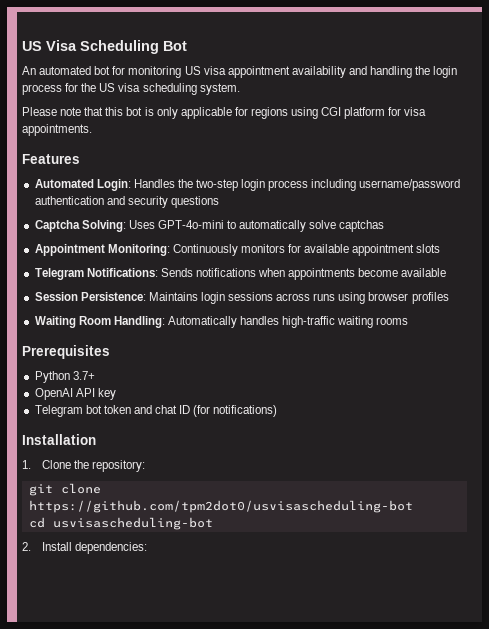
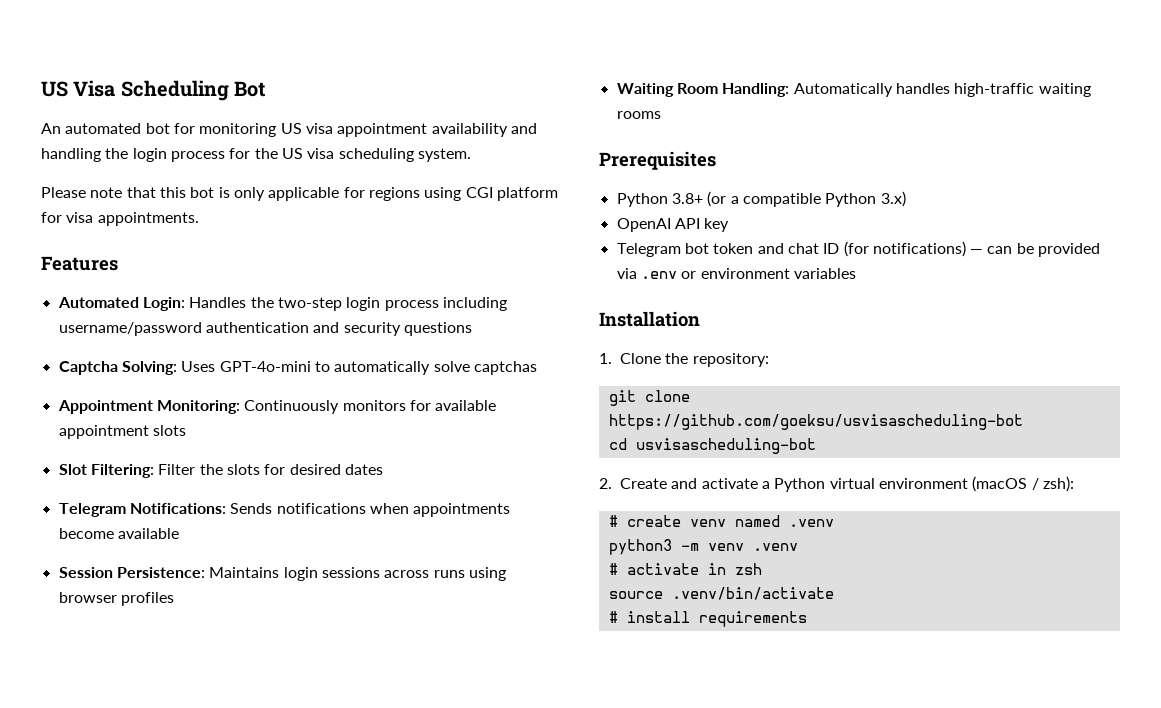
(441, 248) none -> [58,464,383,478] // Slot Filtering: Filter the slots for desired dates
[72,371,95,380] 3.7+ -> [671,191,906,207] 3.8+ (or a compatible Python 3.x)
(278, 411) none -> [970,243,1101,257] [616,268,856,279] — can be provided via .env or environment variables
[28,500,413,513] https://github.com/tpm2dot0/usvisascheduling-bot -> [608,414,1023,430] https://github.com/goeksu/usvisascheduling-bot
[41,542,148,554] Install dependencies: -> [620,476,1074,492] [608,515,834,527] [608,539,798,555] [608,563,762,575] [608,587,834,600] [608,611,807,627] Create and activate a Python virtual environment (macOS / zsh): // # create venv named .venv // python3 -m venv .venv // # activate in zsh // source .venv/bin/activate // # install requirements

